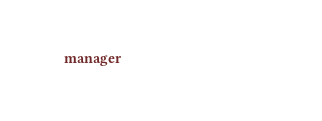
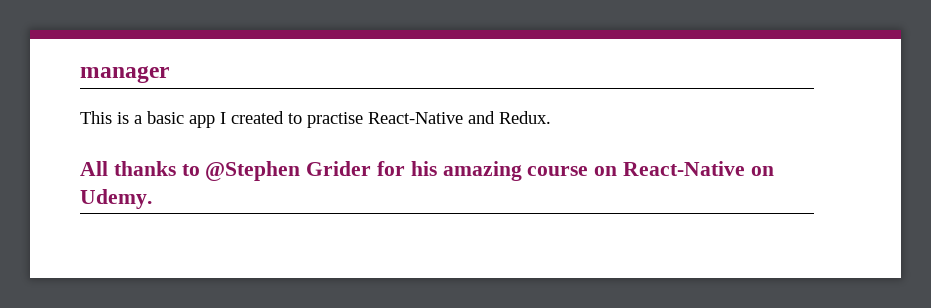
(122, 60) none -> [80,111,551,128] [80,161,774,181] [80,189,152,209] // This is a basic app I created to practise React-Native and Redux. // All thanks to @Stephen Grider for his amazing course on React-Native on Udemy.

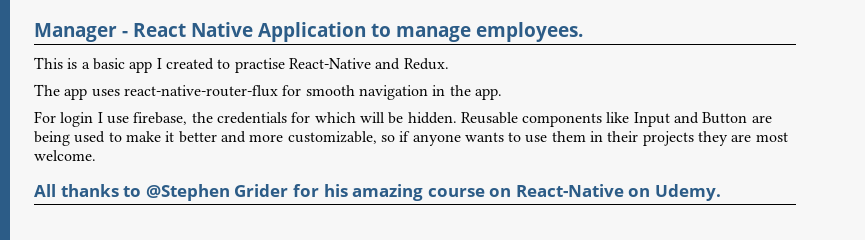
[80,66,169,83] manager -> [34,22,583,42] Manager - React Native Application to manage employees.
(551, 117) none -> [34,84,502,100] [34,111,772,127] [34,131,788,146] [34,150,96,161] // The app uses react-native-router-flux for smooth navigation in the app. // For login I use firebase, the credentials for which will be hidden. Reusable components like Input and Button are being used to make it better and more customizable, so if anyone wants to use them in their projects they are most welcome.

